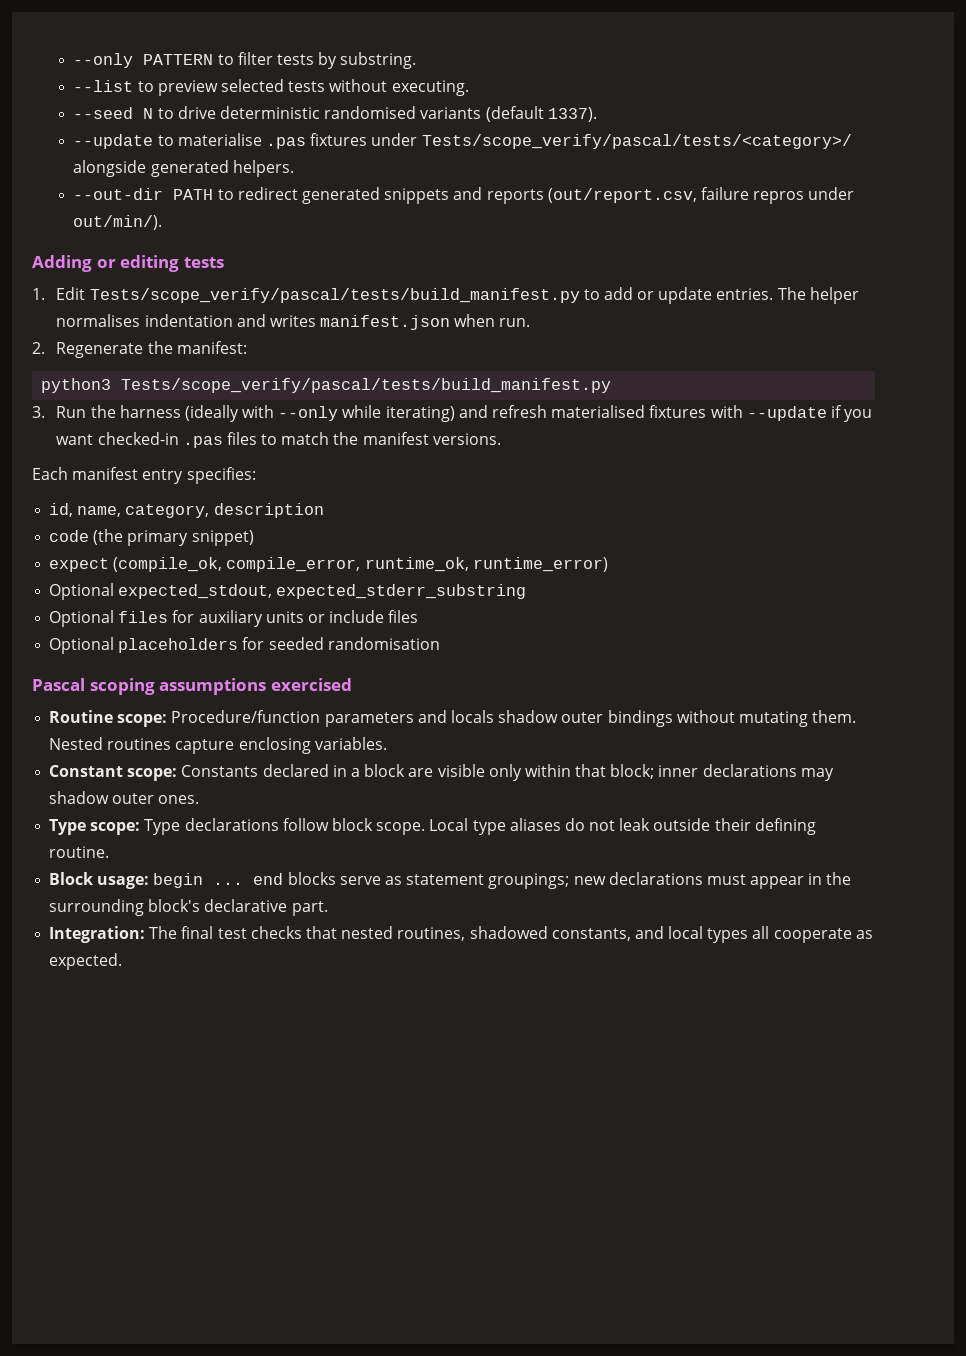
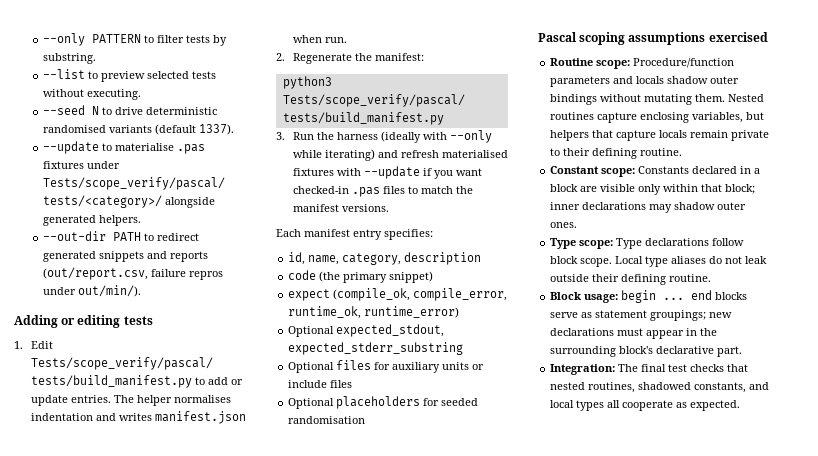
[314,737,387,750] variables. -> [692,112,765,123] [550,130,770,141] [550,148,683,159] variables, but helpers that capture locals remain private to their defining routine.

